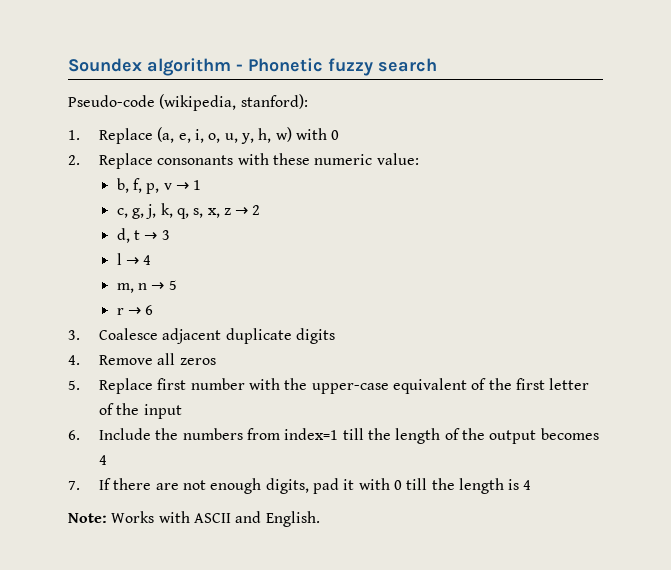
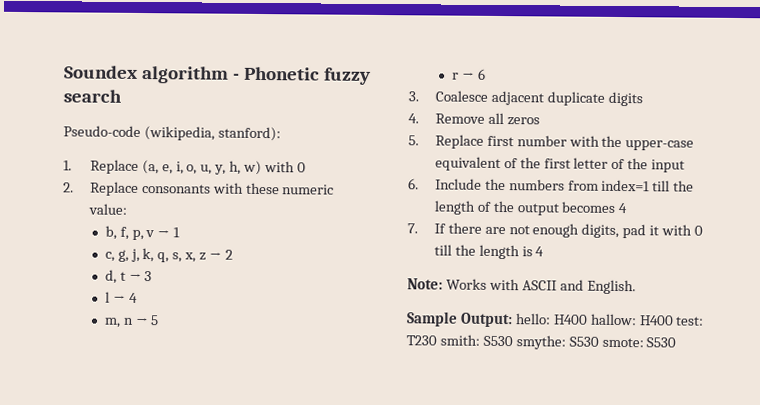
(320, 519) none -> [406,311,705,328] [406,334,677,350] // Sample Output: hello: H400 hallow: H400 test: T230 smith: S530 smythe: S530 smote: S530

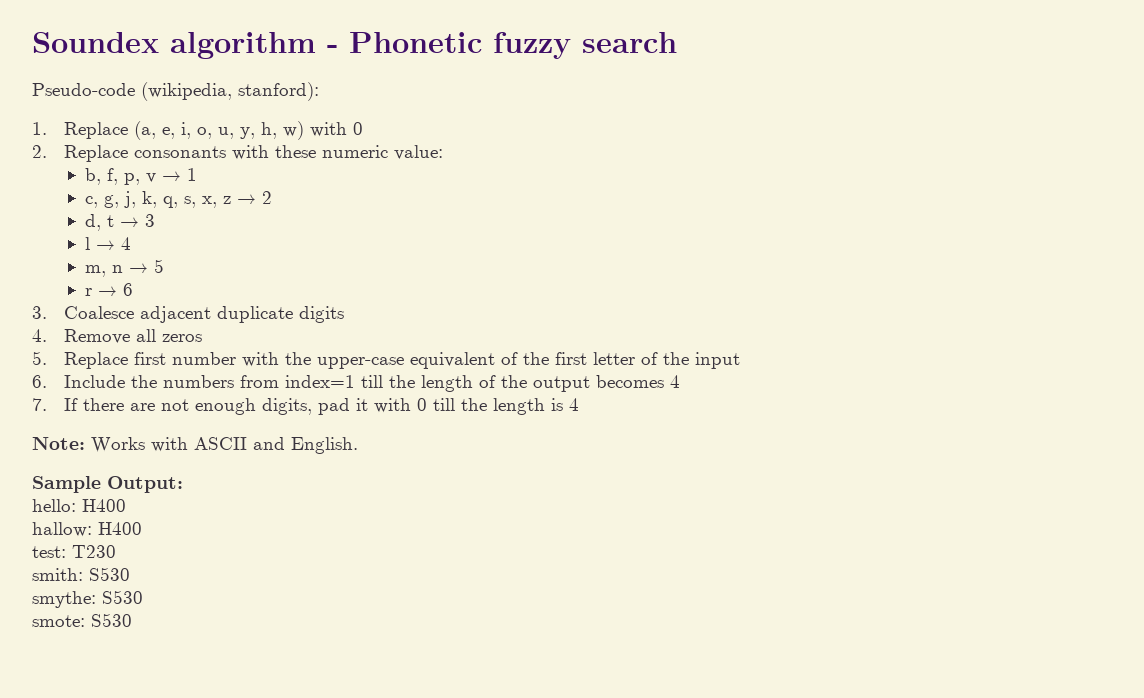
(513, 320) none -> (183, 484) //
(588, 319) none -> (126, 505) //
(674, 320) none -> (142, 528) //
(437, 340) none -> (116, 551) //
(513, 341) none -> (130, 574) //
(599, 341) none -> (143, 597) //

